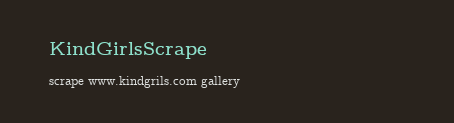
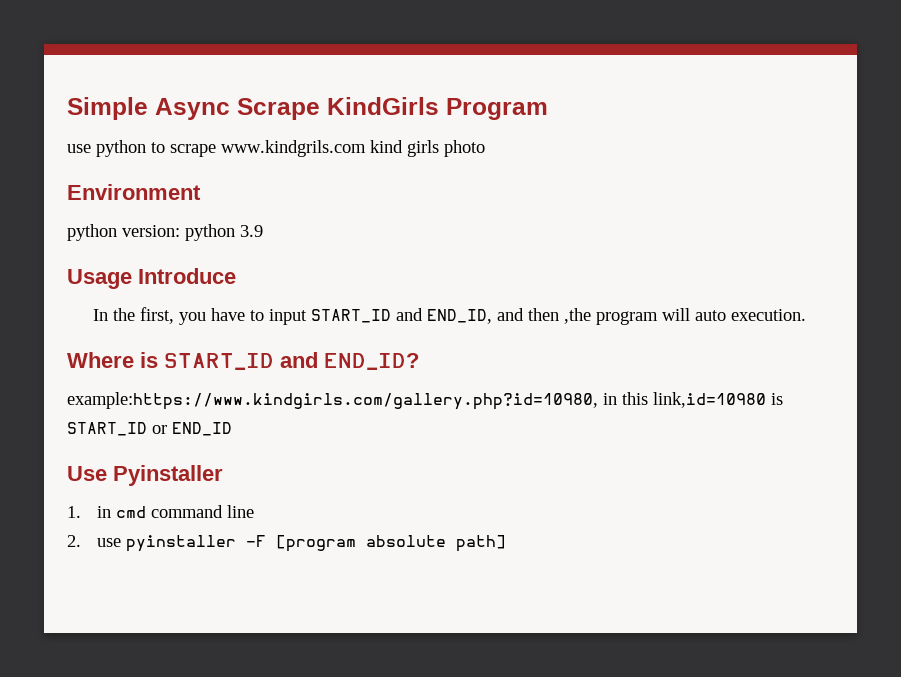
[49,42,207,59] [49,76,240,88] KindGirlsScrape // scrape www.kindgrils.com gallery -> [67,97,548,120] [67,140,485,157] [67,184,201,200] [67,224,263,241] [67,268,236,289] [92,307,806,325] [67,352,419,370] [67,392,783,410] [67,422,232,436] [67,465,223,486] [67,505,255,518] [67,535,507,552] Simple Async Scrape KindGirls Program // use python to scrape www.kindgrils.com kind girls photo // Environment // python version: python 3.9 // Usage Introduce // In the first, you have to input START_ID and END_ID, and then ,the program will auto execution. // Where is START_ID and END_ID? // example:https://www.kindgirls.com/gallery.php?id=10980, in this link,id=10980 is START_ID or END_ID // Use Pyinstaller // 1. in cmd command line // 2. use pyinstaller -F [program absolute path]

